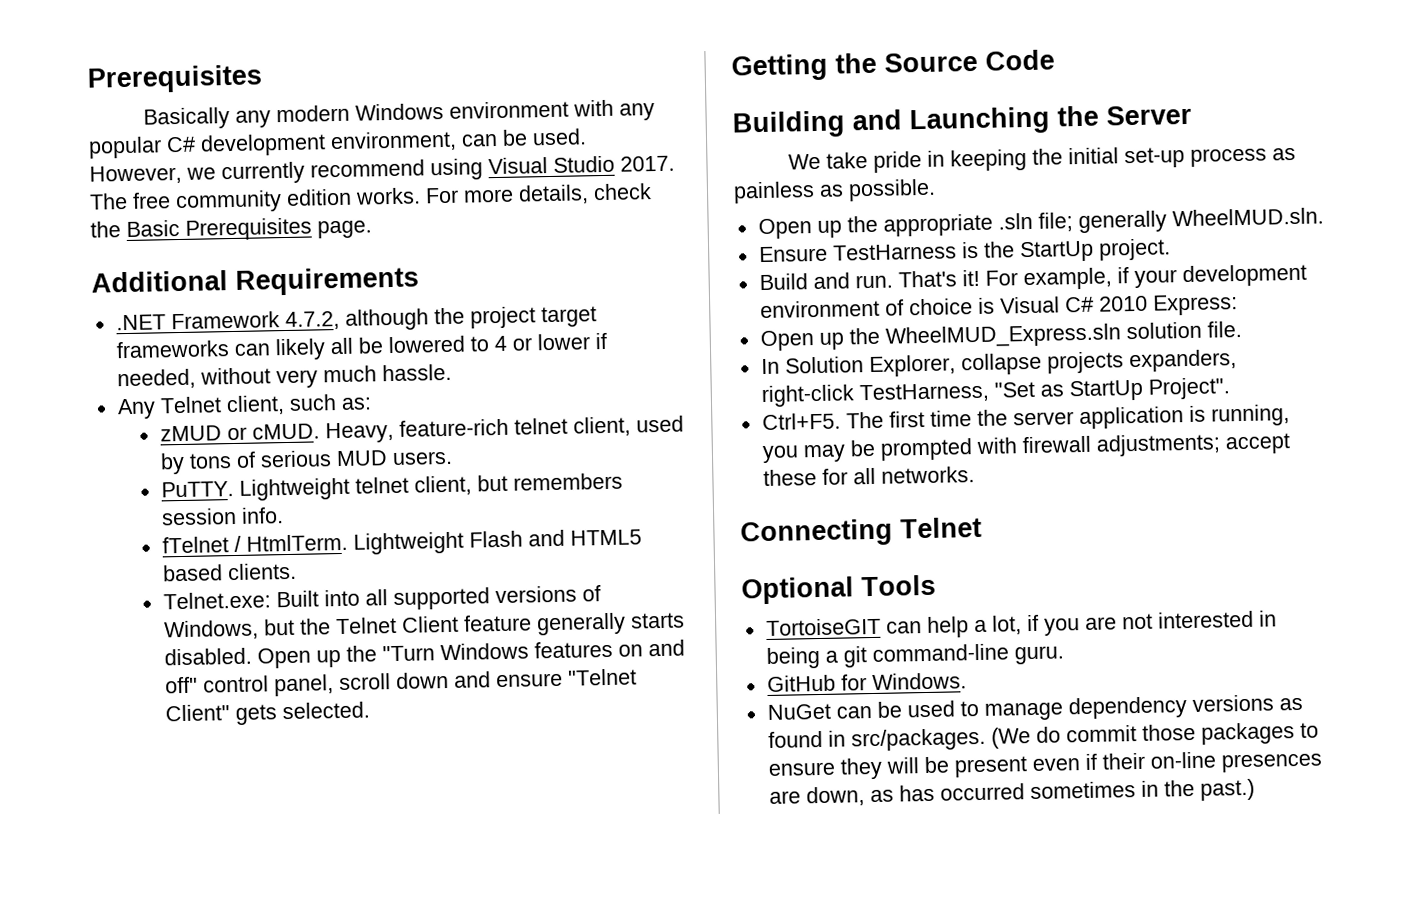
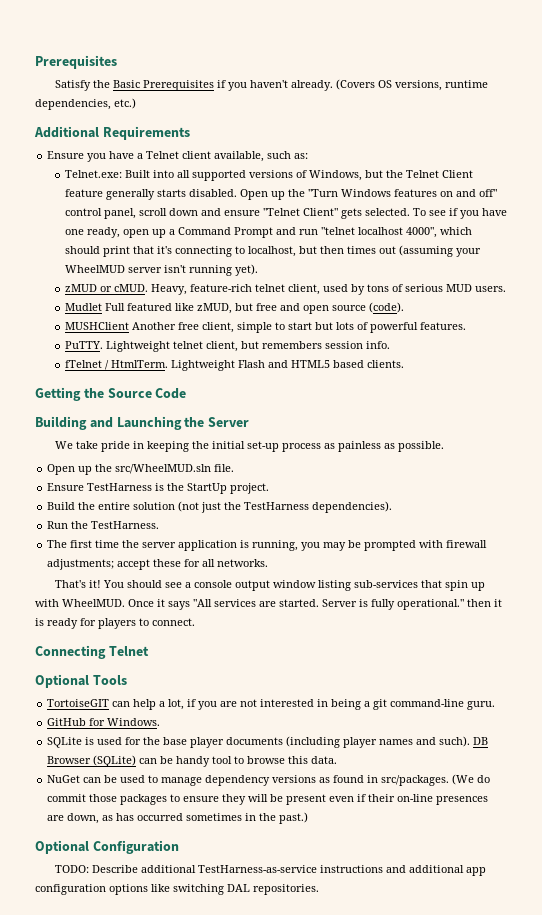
[142,99,655,130] [88,128,587,159] [89,155,675,185] [89,183,652,214] [90,217,372,241] [91,266,419,296] [115,306,597,331] [115,332,607,361] [116,363,452,390] [116,394,372,420] [159,415,684,444] [159,450,453,475] [160,472,623,501] [160,507,284,526] [161,529,642,555] [161,562,297,582] Basically any modern Windows environment with any popular C# development environment, can be used. However, we currently recommend using Visual Studio 2017. The free community edition works. For more details, check the Basic Prerequisites page. // Additional Requirements // .NET Framework 4.7.2, although the project target frameworks can likely all be lowered to 4 or lower if needed, without very much hassle. // Any Telnet client, such as: // zMUD or cMUD. Heavy, feature-rich telnet client, used by tons of serious MUD users. // PuTTY. Lightweight telnet client, but remembers session info. // fTelnet / HtmlTerm. Lightweight Flash and HTML5 based clients. -> [54,79,488,91] [35,98,136,110] [34,126,190,140] [47,151,309,162] Satisfy the Basic Prerequisites if you haven't already. (Covers OS versions, runtime dependencies, etc.) // Additional Requirements // Ensure you have a Telnet client available, such as:
(370, 710) none -> [412,208,507,219] [64,227,472,238] [64,245,481,257] [64,264,258,276] [64,284,506,295] [64,302,404,314] [64,322,466,333] [64,341,390,352] [64,360,404,371] To see if you have one ready, open up a Command Prompt and run "telnet localhost 4000", which should print that it's connecting to localhost, but then times out (assuming your WheelMUD server isn't running yet). // zMUD or cMUD. Heavy, feature-rich telnet client, used by tons of serious MUD users. // Mudlet Full featured like zMUD, but free and open source (code). // MUSHClient Another free client, simple to start but lots of powerful features. // PuTTY. Lightweight telnet client, but remembers session info. // fTelnet / HtmlTerm. Lightweight Flash and HTML5 based clients.
[882,207,1324,237] appropriate .sln file; generally WheelMUD.sln. -> [115,464,235,474] src/WheelMUD.sln file.
[812,263,1307,291] [759,294,1238,319] [759,320,1242,352] [760,349,1237,378] [760,377,1230,408] [761,412,841,431] and run. That's it! For example, if your development environment of choice is Visual C# 2010 Express: // Open up the WheelMUD_Express.sln solution file. // In Solution Explorer, collapse projects expanders, right-click TestHarness, "Set as StartUp Project". // Ctrl+F5. -> [78,501,393,513] [47,521,160,529] the entire solution (not just the TestHarness dependencies). // Run the TestHarness. //
(975, 475) none -> [54,580,485,591] [35,599,502,610] [35,618,195,629] // That's it! You should see a console output window listing sub-services that spin up with WheelMUD. Once it says "All services are started. Server is fully operational." then it is ready for players to connect.
(967, 681) none -> [47,736,489,748] [47,755,338,767] // SQLite is used for the base player documents (including player names and such). DB Browser (SQLite) can be handy tool to browse this data.
(1255, 789) none -> [35,840,179,854] [54,865,486,876] [35,884,319,895] // Optional Configuration // TODO: Describe additional TestHarness-as-service instructions and additional app configuration options like switching DAL repositories.

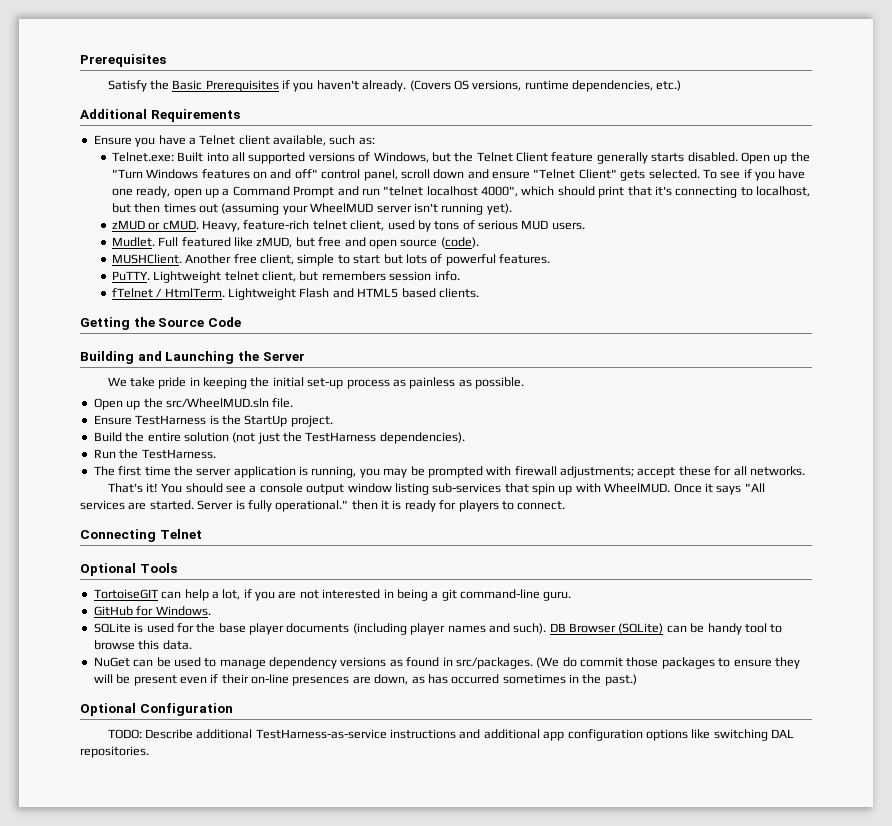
[64,303,102,311] Mudlet -> [111,237,155,247] Mudlet.
[64,322,129,330] MUSHClient -> [111,254,182,264] MUSHClient.

